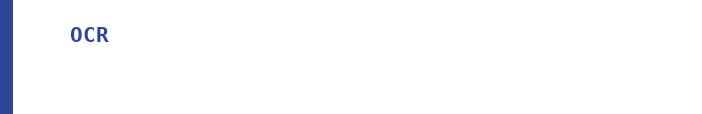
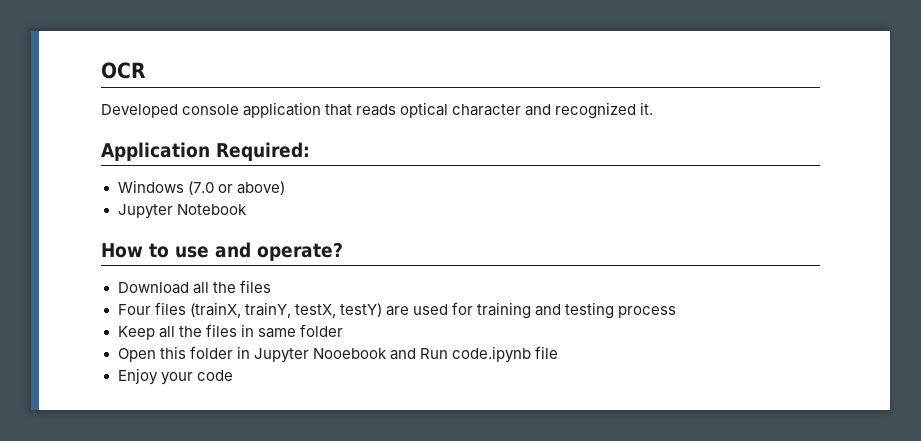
(109, 34) none -> [101,102,654,119] [101,142,310,161] [117,180,285,195] [117,204,247,219] [101,242,343,261] [117,280,271,294] [117,302,677,319] [117,324,343,340] [117,346,558,363] [117,368,233,385] // Developed console application that reads optical character and recognized it. // Application Required: // Windows (7.0 or above) // Jupyter Notebook // How to use and operate? // Download all the files // Four files (trainX, trainY, testX, testY) are used for training and testing process // Keep all the files in same folder // Open this folder in Jupyter Nooebook and Run code.ipynb file // Enjoy your code

